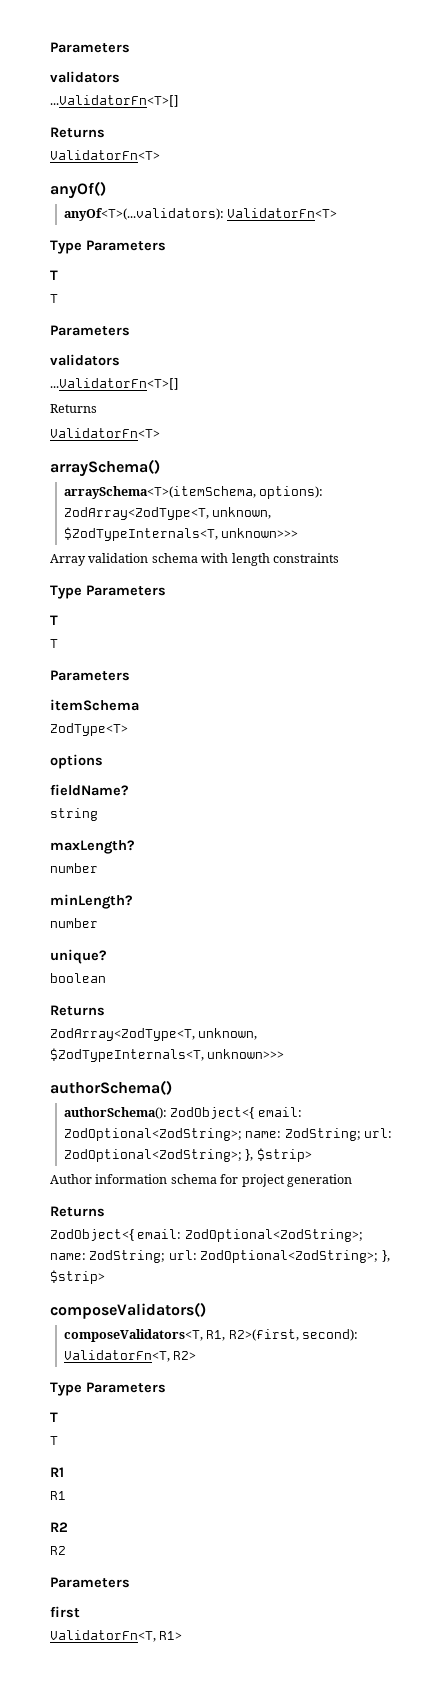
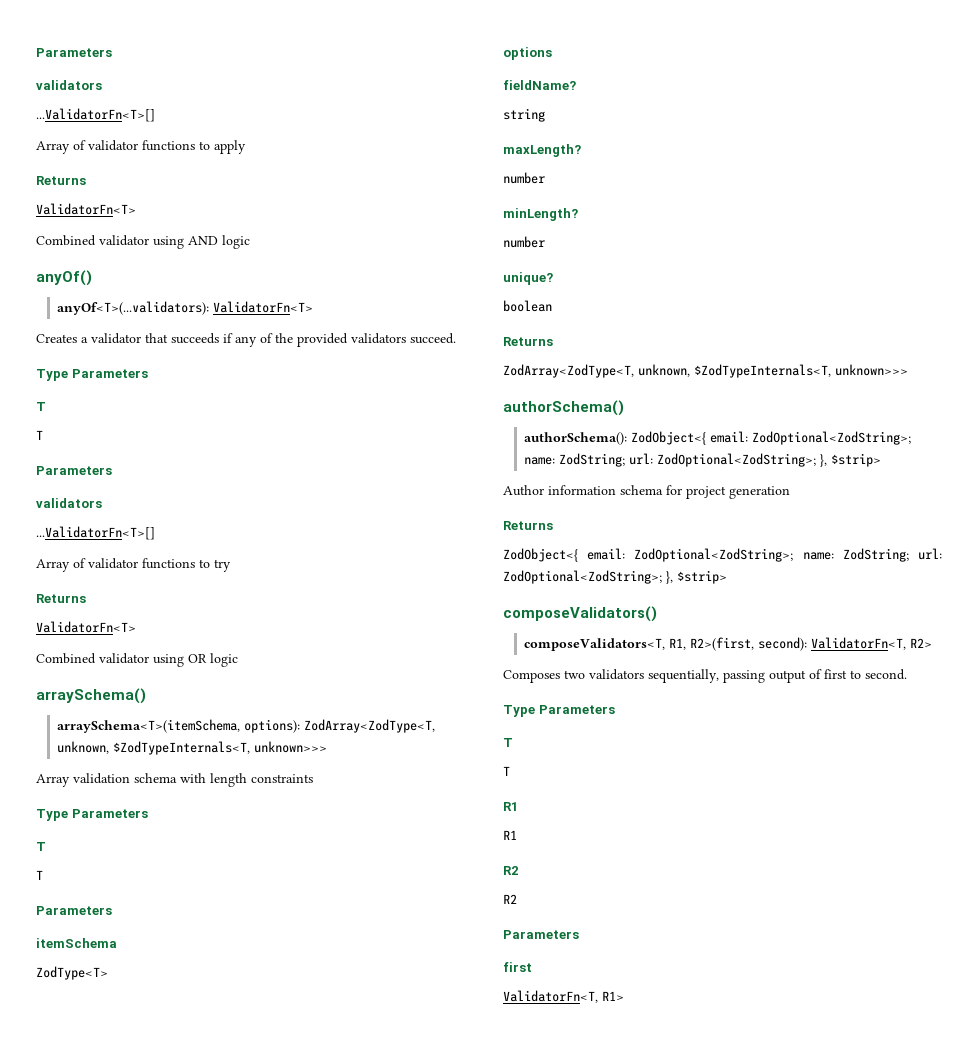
[50,42,130,53] [50,71,120,83] [50,95,179,107] [50,127,105,138] [50,150,160,160] [50,181,106,199] [63,208,338,221] Parameters // validators // ...ValidatorFn<T>[] // Returns // ValidatorFn<T> // anyOf() // anyOf<T>(...validators): ValidatorFn<T> -> [36,48,112,57] [36,80,102,90] [36,108,155,122] [36,140,246,154] [36,176,86,185] [36,203,136,215] [36,235,250,249] [36,270,92,286] [57,301,314,315] [36,333,456,347] Parameters // validators // ...ValidatorFn<T>[] // Array of validator functions to apply // Returns // ValidatorFn<T> // Combined validator using AND logic // anyOf() // anyOf<T>(...validators): ValidatorFn<T> // Creates a validator that succeeds if any of the provided validators succeed.
[50,404,97,413] [50,428,160,438] Returns // ValidatorFn<T> -> [36,558,231,572] [36,594,86,603] [36,621,136,633] [36,653,238,667] Array of validator functions to try // Returns // ValidatorFn<T> // Combined validator using OR logic
(197, 1355) none -> [503,669,907,683] // Composes two validators sequentially, passing output of first to second.

